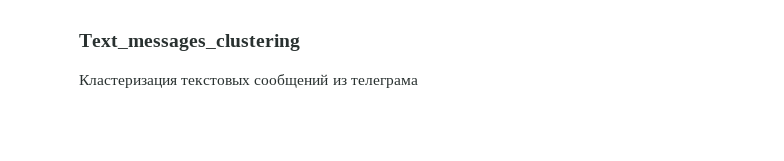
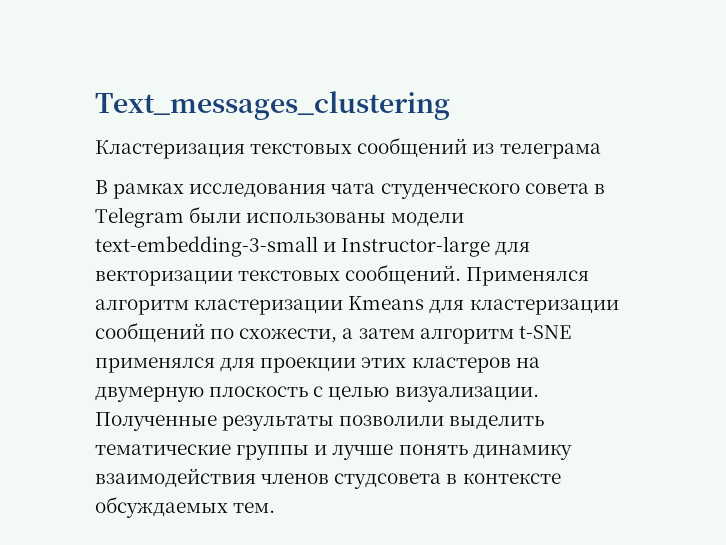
(418, 83) none -> [95,180,605,199] [95,206,465,228] [95,236,531,257] [95,264,590,286] [95,296,619,315] [95,322,571,344] [95,357,540,373] [95,386,539,402] [95,412,545,431] [95,444,572,460] [95,468,561,489] [95,496,276,518] // В рамках исследования чата студенческого совета в Telegram были использованы модели text-embedding-3-small и Instructor-large для векторизации текстовых сообщений. Применялся алгоритм кластеризации Kmeans для кластеризации сообщений по схожести, а затем алгоритм t-SNE применялся для проекции этих кластеров на двумерную плоскость с целью визуализации. Полученные результаты позволили выделить тематические группы и лучше понять динамику взаимодействия членов студсовета в контексте обсуждаемых тем.

